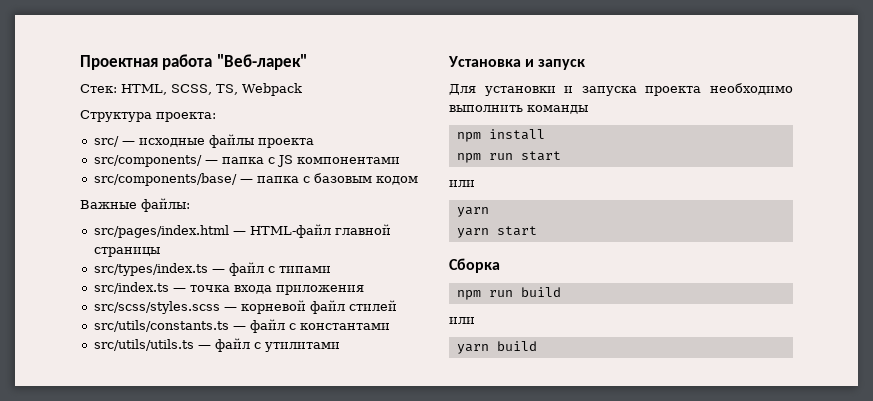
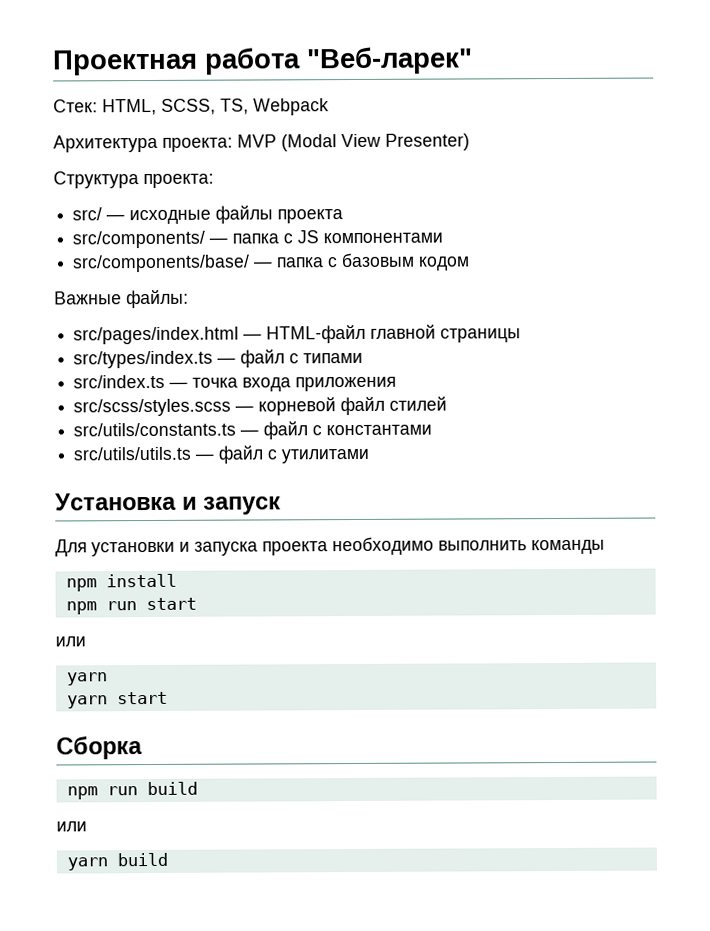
(302, 89) none -> [53,133,470,153] // Архитектура проекта: MVP (Modal View Presenter)

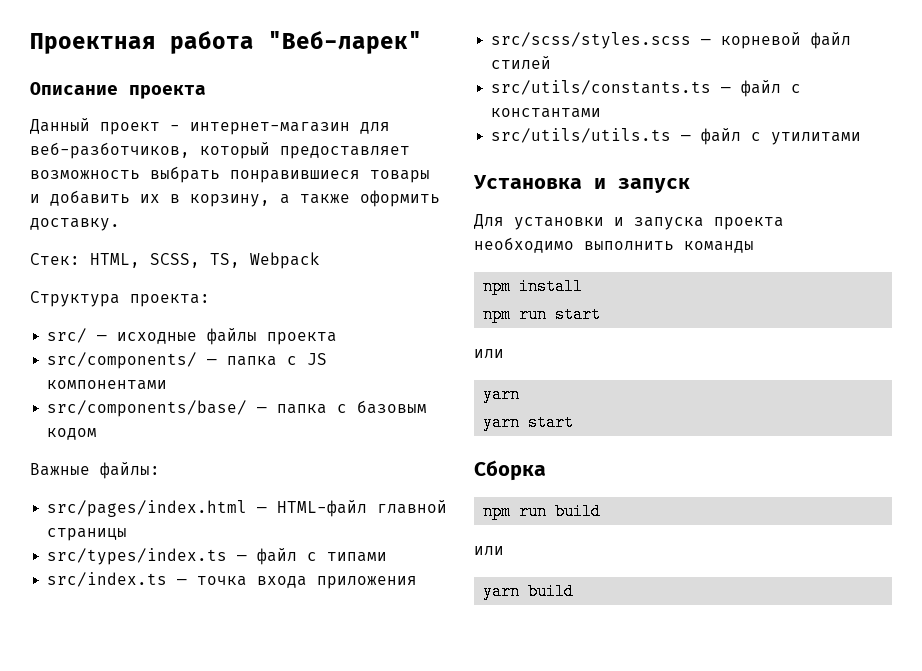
(473, 60) none -> [30,82,206,99] [30,118,390,135] [30,142,410,159] [30,166,430,183] [30,190,440,207] [30,218,120,231] // Описание проекта // Данный проект - интернет-магазин для веб-разботчиков, который предоставляет возможность выбрать понравившиеся товары и добавить их в корзину, а также оформить доставку.
[53,133,470,153] // Архитектура проекта: MVP (Modal View Presenter) -> (320, 260) none

